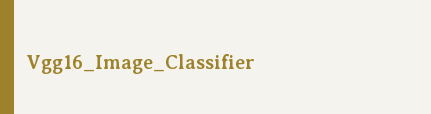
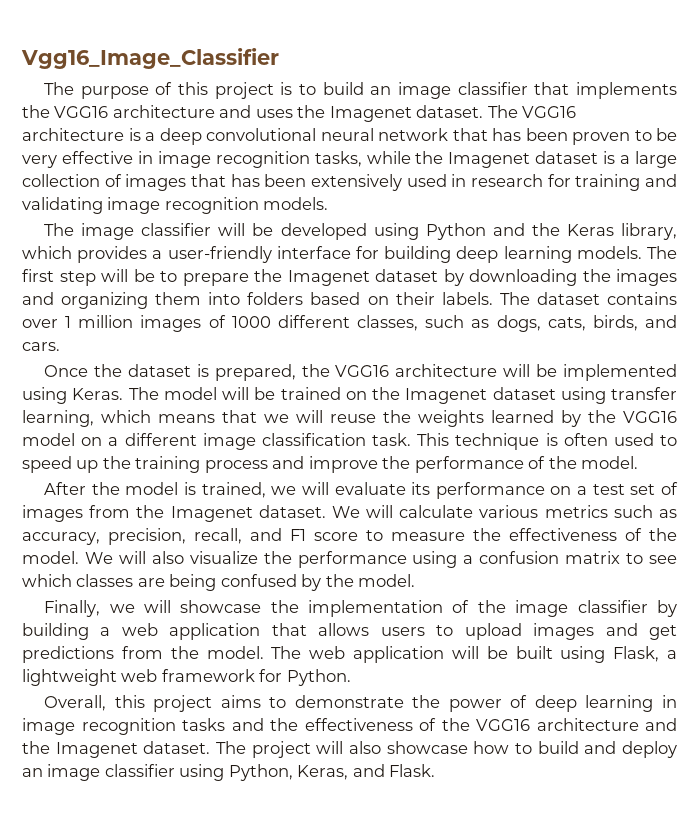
(255, 64) none -> [44,82,678,99] [22,105,577,122] [22,128,677,145] [22,151,677,168] [22,174,677,191] [22,197,329,214] [44,223,678,240] [22,246,678,263] [22,269,677,286] [22,292,677,309] [22,315,677,332] [22,342,60,351] [44,364,678,381] [22,387,677,404] [22,410,677,427] [22,433,677,450] [22,456,639,473] [44,482,678,499] [22,505,677,522] [22,528,677,545] [22,551,677,568] [22,574,416,591] [44,600,678,617] [22,623,677,640] [22,646,678,663] [22,669,351,686] [44,695,677,712] [22,718,677,735] [22,741,677,758] [22,764,436,781] // The purpose of this project is to build an image classifier that implements the VGG16 architecture and uses the Imagenet dataset. The VGG16 architecture is a deep convolutional neural network that has been proven to be very effective in image recognition tasks, while the Imagenet dataset is a large collection of images that has been extensively used in research for training and validating image recognition models. // The image classifier will be developed using Python and the Keras library, which provides a user-friendly interface for building deep learning models. The first step will be to prepare the Imagenet dataset by downloading the images and organizing them into folders based on their labels. The dataset contains over 1 million images of 1000 different classes, such as dogs, cats, birds, and cars. // Once the dataset is prepared, the VGG16 architecture will be implemented using Keras. The model will be trained on the Imagenet dataset using transfer learning, which means that we will reuse the weights learned by the VGG16 model on a different image classification task. This technique is often used to speed up the training process and improve the performance of the model. // After the model is trained, we will evaluate its performance on a test set of images from the Imagenet dataset. We will calculate various metrics such as accuracy, precision, recall, and F1 score to measure the effectiveness of the model. We will also visualize the performance using a confusion matrix to see which classes are being confused by the model. // Finally, we will showcase the implementation of the image classifier by building a web application that allows users to upload images and get predictions from the model. The web application will be built using Flask, a lightweight web framework for Python. // Overall, this project aims to demonstrate the power of deep learning in image recognition tasks and the effectiveness of the VGG16 architecture and the Imagenet dataset. The project will also showcase how to build and deploy an image classifier using Python, Keras, and Flask.

